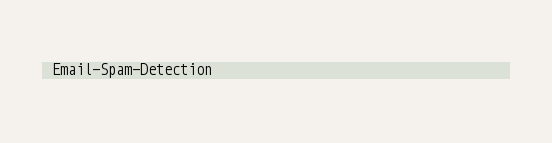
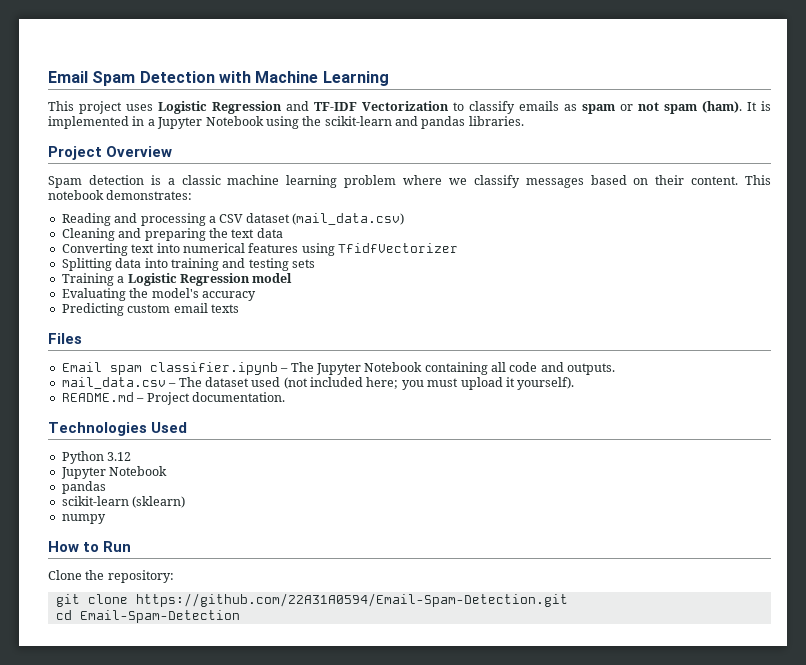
(51, 70) none -> [48,71,389,86] [48,101,771,114] [48,116,524,129] [48,146,173,160] [48,175,771,188] [48,190,193,200] [61,213,404,226] [61,228,283,241] [61,243,458,256] [61,258,315,271] [61,273,293,286] [61,288,256,301] [61,303,239,316] [48,333,82,344] [61,362,616,375] [61,377,575,390] [61,392,285,405] [48,422,188,436] [61,451,132,464] [60,466,168,479] [61,481,106,494] [61,496,186,508] [61,514,106,524] [48,541,132,552] [48,570,174,583] [55,593,568,607] [55,610,72,620] Email Spam Detection with Machine Learning // This project uses Logistic Regression and TF-IDF Vectorization to classify emails as spam or not spam (ham). It is implemented in a Jupyter Notebook using the scikit-learn and pandas libraries. // Project Overview // Spam detection is a classic machine learning problem where we classify messages based on their content. This notebook demonstrates: // Reading and processing a CSV dataset (mail_data.csv) // Cleaning and preparing the text data // Converting text into numerical features using TfidfVectorizer // Splitting data into training and testing sets // Training a Logistic Regression model // Evaluating the model's accuracy // Predicting custom email texts // Files // Email spam classifier.ipynb – The Jupyter Notebook containing all code and outputs. // mail_data.csv – The dataset used (not included here; you must upload it yourself). // README.md – Project documentation. // Technologies Used // Python 3.12 // Jupyter Notebook // pandas // scikit-learn (sklearn) // numpy // How to Run // Clone the repository: // git clone https://github.com/22A31A0594/Email-Spam-Detection.git // cd

